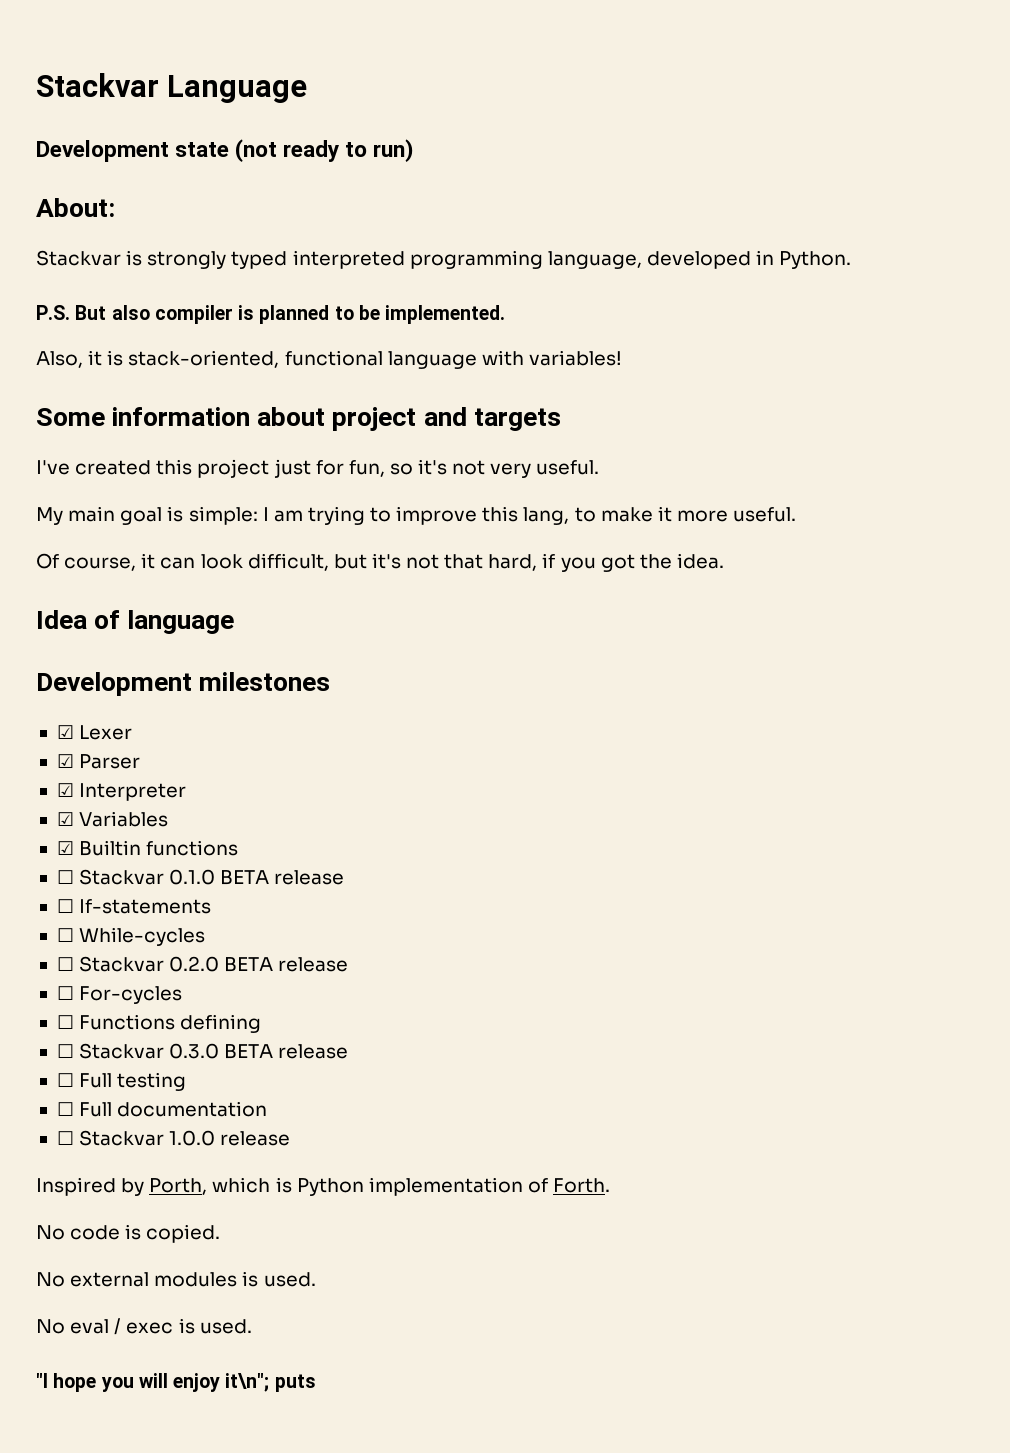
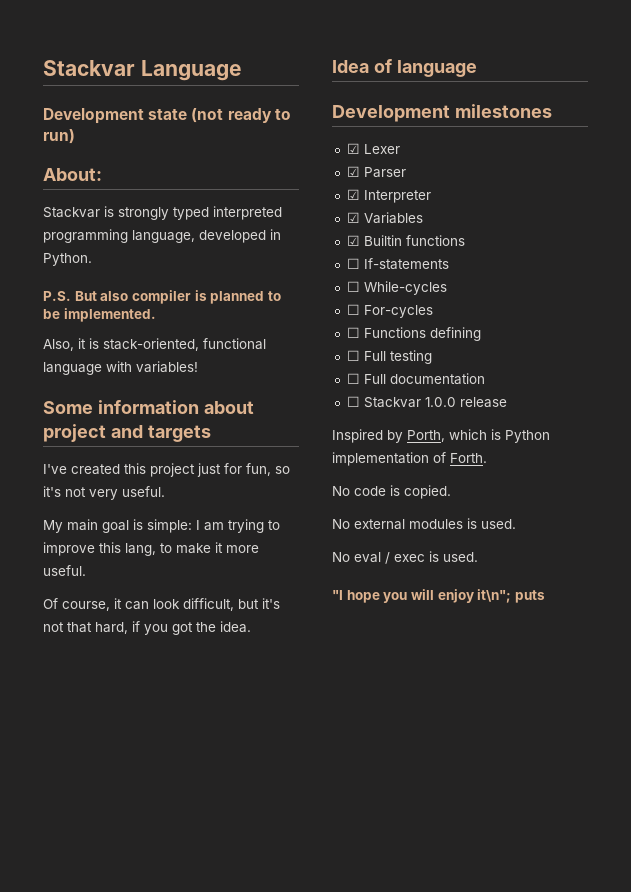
[56,869,345,885] // ☐ Stackvar 0.1.0 BETA release -> (465, 240) none
[56,956,349,972] // ☐ Stackvar 0.2.0 BETA release -> (447, 288) none
[56,1043,349,1059] // ☐ Stackvar 0.3.0 BETA release -> (481, 334) none

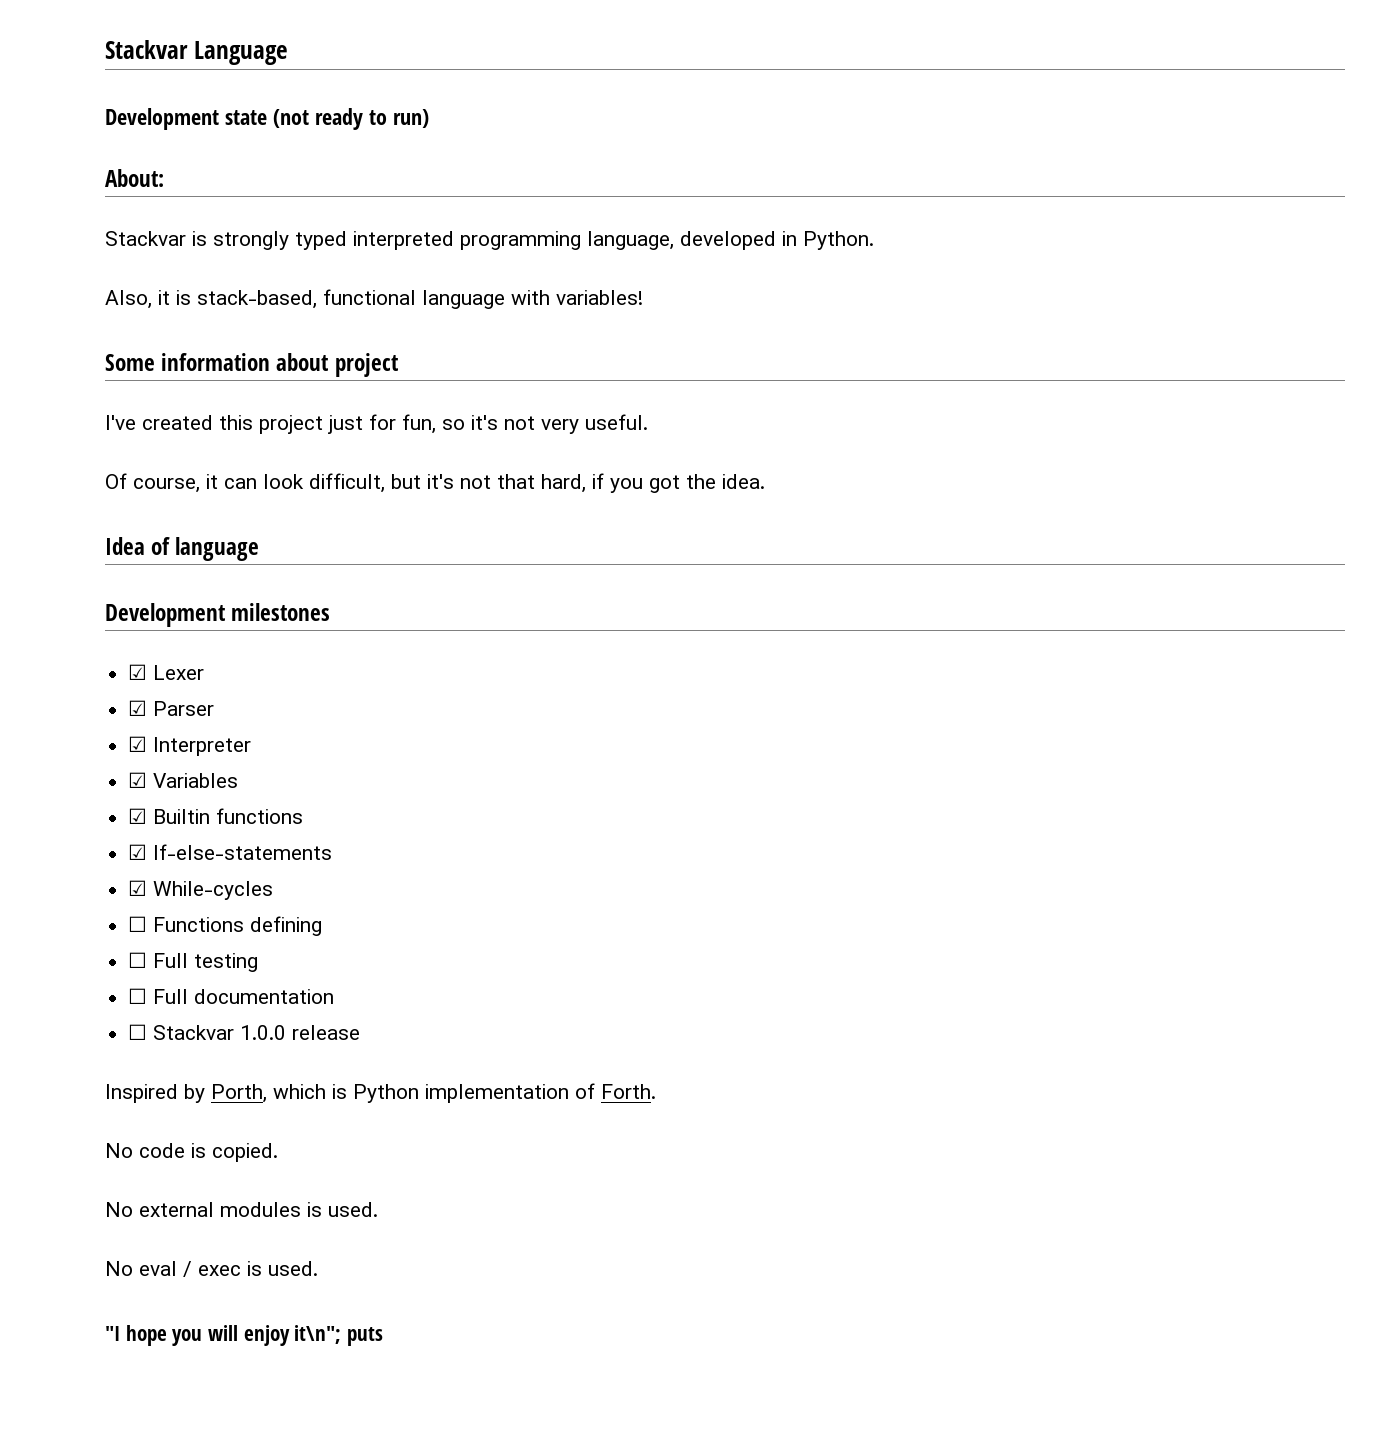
[43,290,281,304] [43,308,156,322] // P.S. But also compiler is planned to be implemented. -> (874, 240) none
[103,338,199,351] stack-oriented, -> [197,290,317,309] stack-based,
[110,425,211,442] and targets -> (398, 365) none
[43,519,280,533] [43,542,259,556] [43,565,86,576] // My main goal is simple: I am trying to improve this lang, to make it more useful. -> (648, 422) none
[346,258,449,270] [346,281,360,292] ☐ If-statements // ☐ -> [128,844,333,860] [128,880,148,896] ☑ If-else-statements // ☑
[346,304,433,318] // ☐ For-cycles -> (274, 890) none

